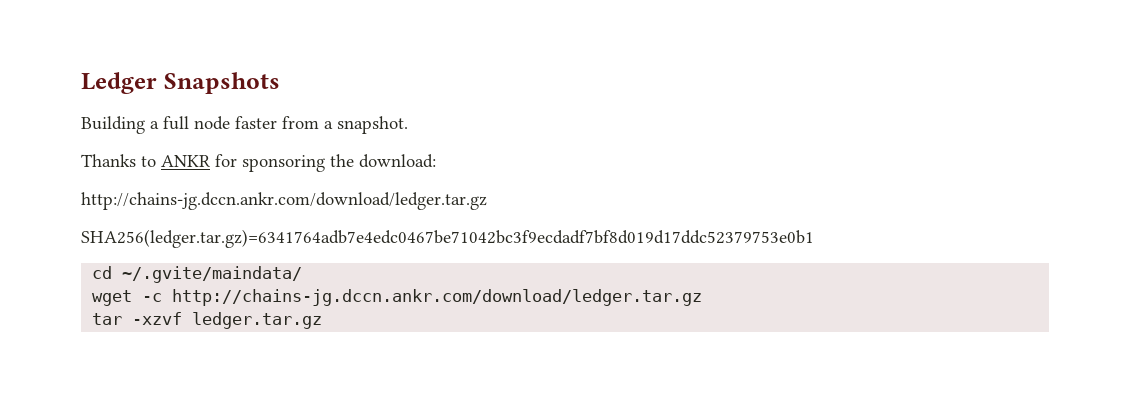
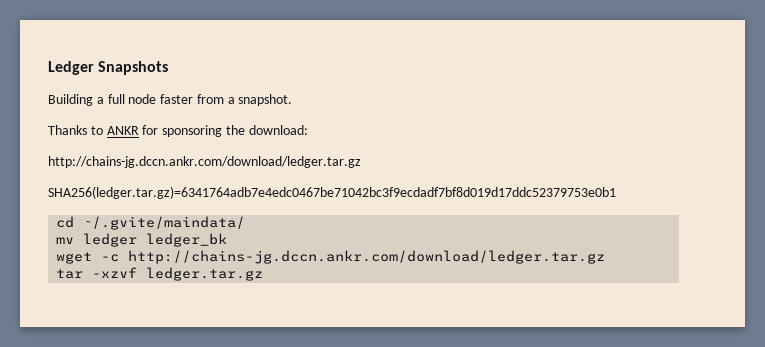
(303, 274) none -> [56,233,228,247] // mv ledger ledger_bk

